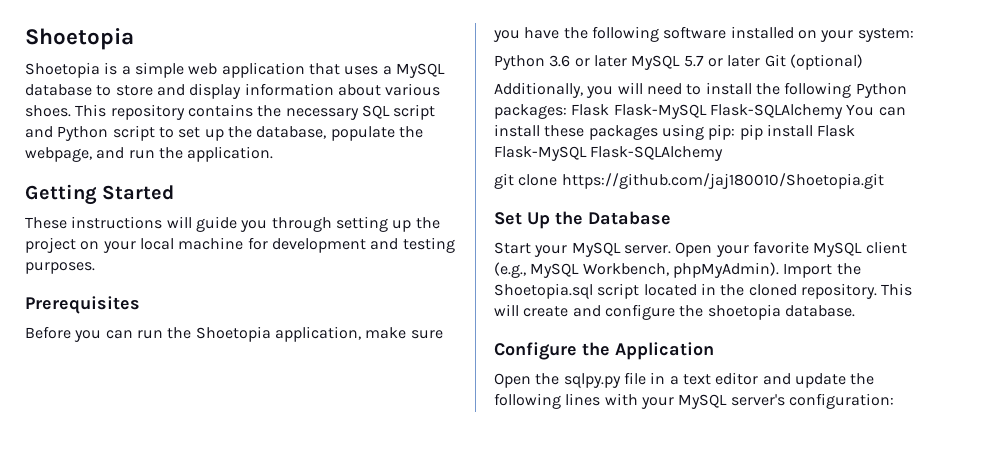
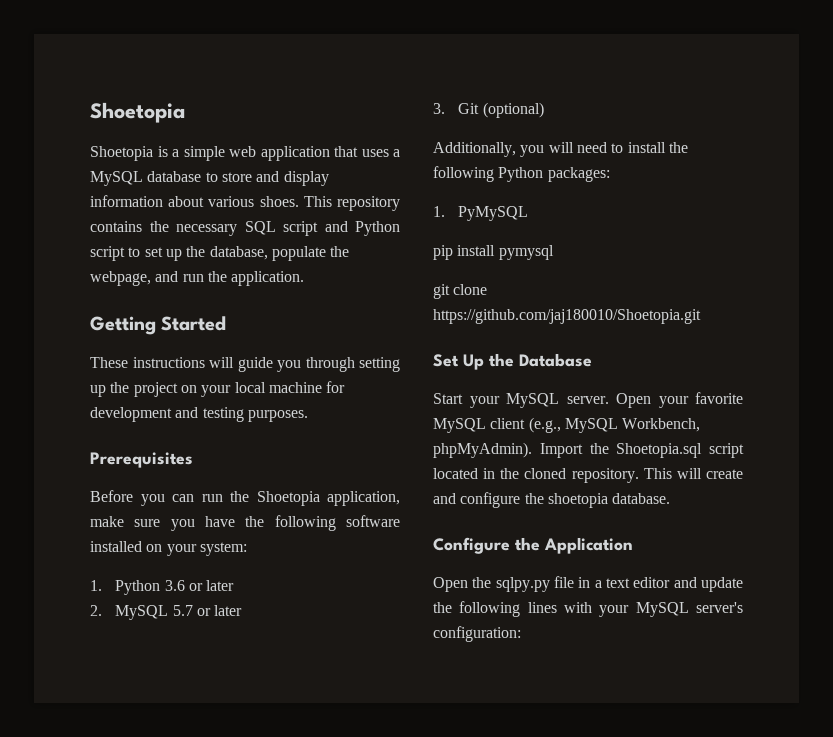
(914, 35) none -> [90,580,102,591] 1.
(627, 61) none -> [90,605,102,616] // 2.
(761, 61) none -> [433,103,445,114] // 3.
[571,104,906,119] [494,124,856,140] [494,146,724,161] Flask Flask-MySQL Flask-SQLAlchemy You can install these packages using pip: pip install Flask Flask-MySQL Flask-SQLAlchemy -> [433,206,529,221] [433,245,554,260] // 1. PyMySQL // pip install pymysql

